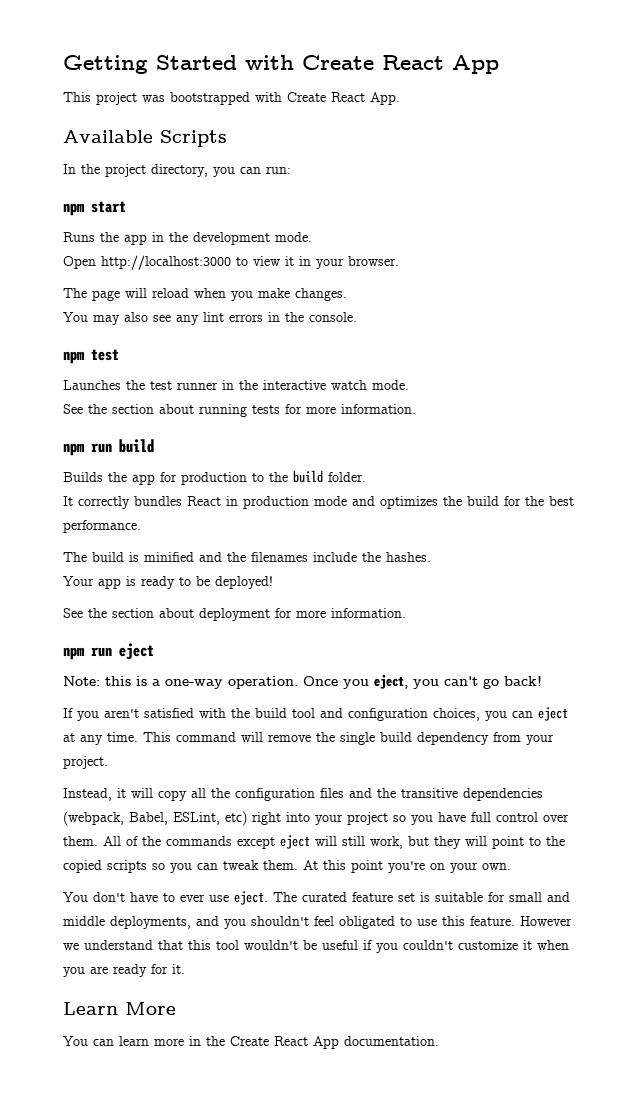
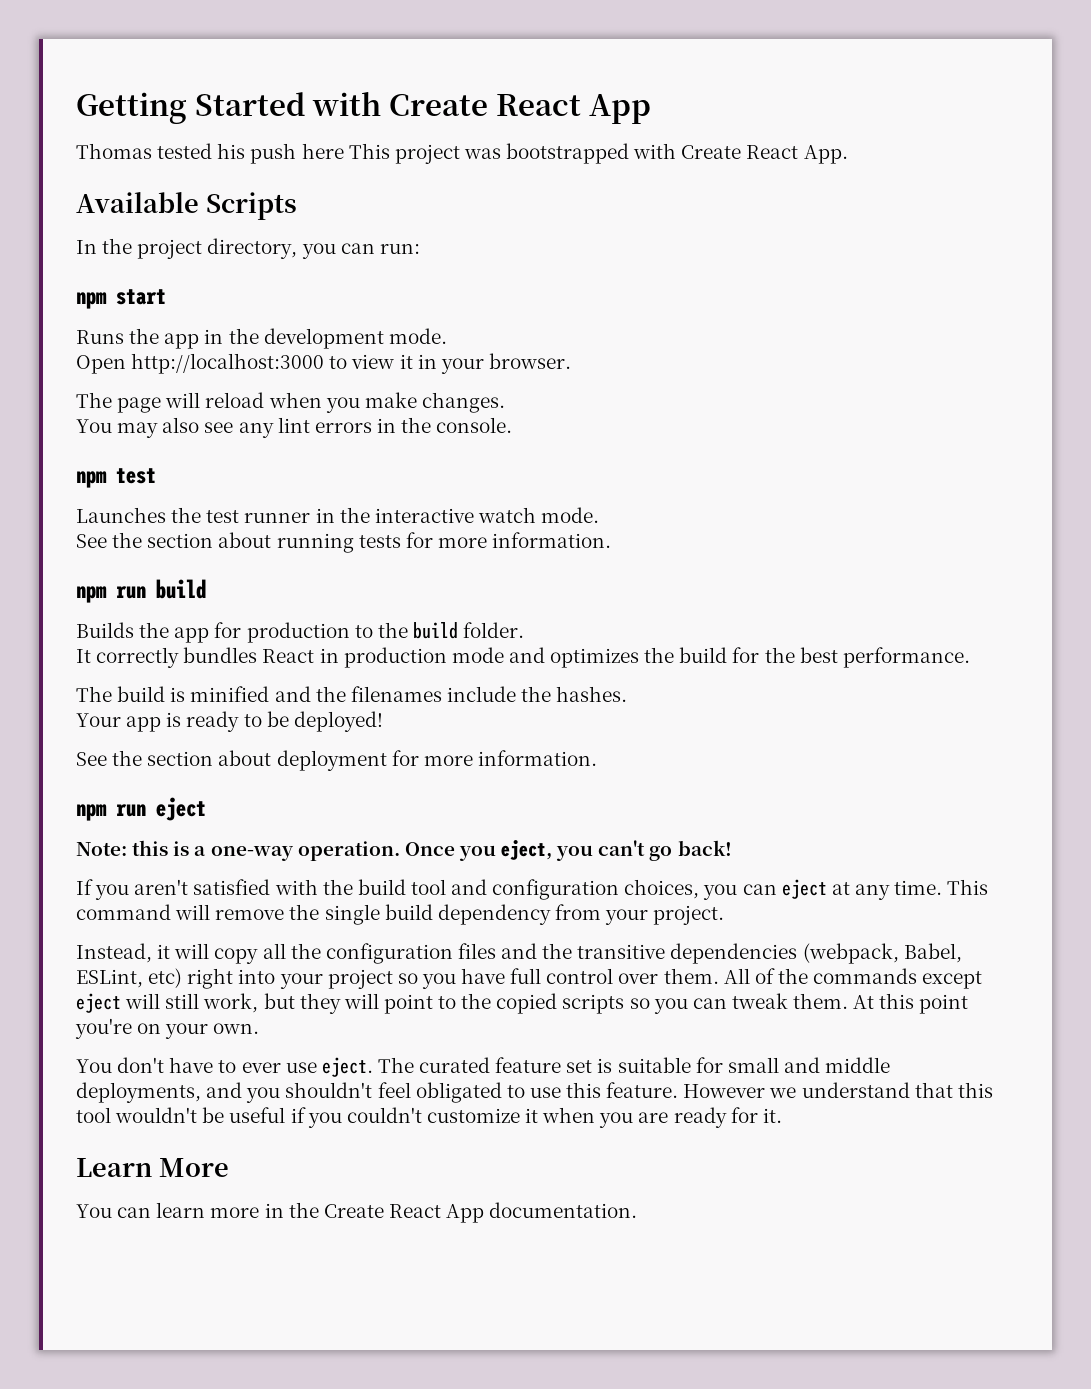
(499, 64) none -> [76,143,344,164] Thomas tested his push here

